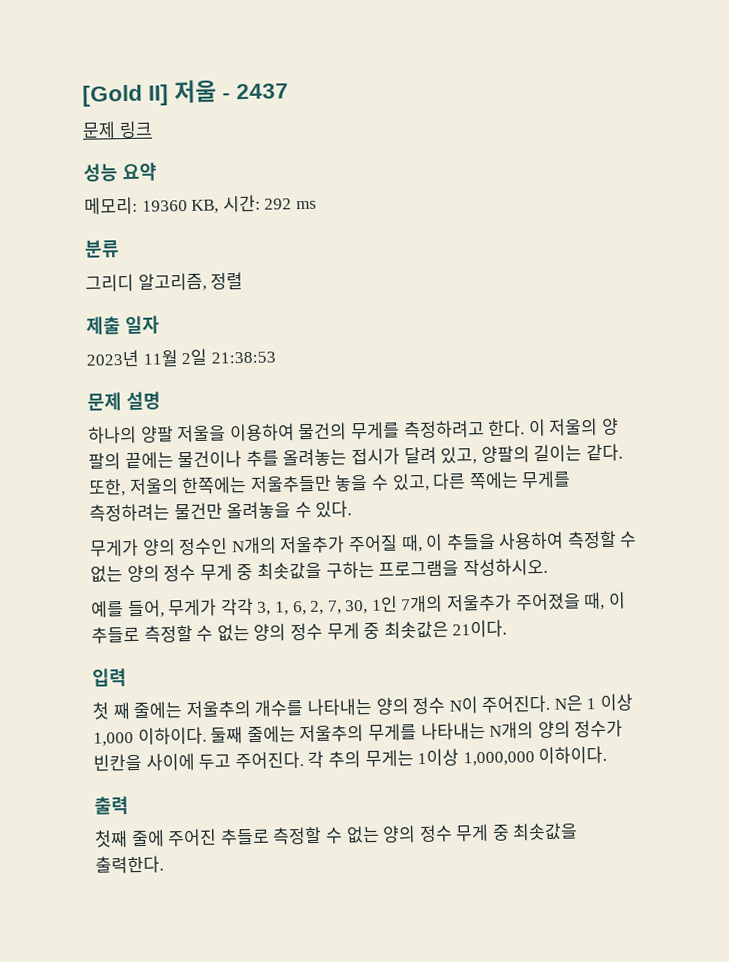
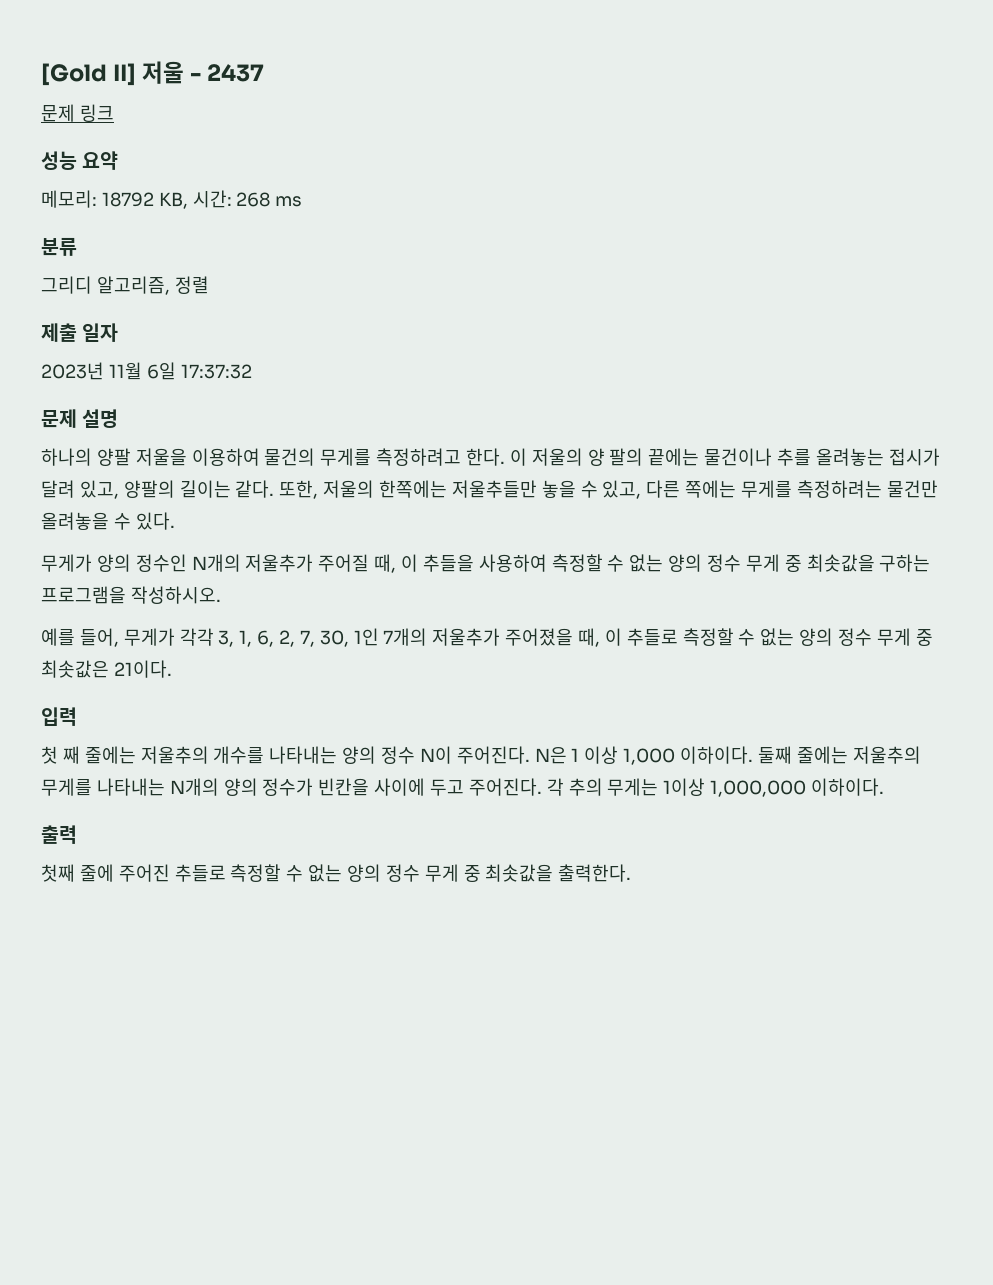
[141,199,188,212] 19360 -> [101,192,154,207] 18792
[264,198,293,210] 292 -> [236,192,271,207] 268
[181,348,276,367] 2일 21:38:53 -> [146,362,252,380] 6일 17:37:32

